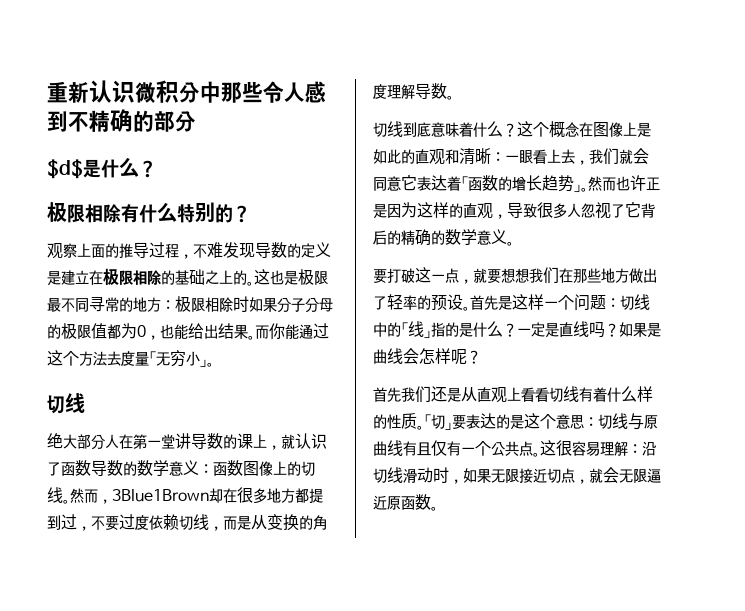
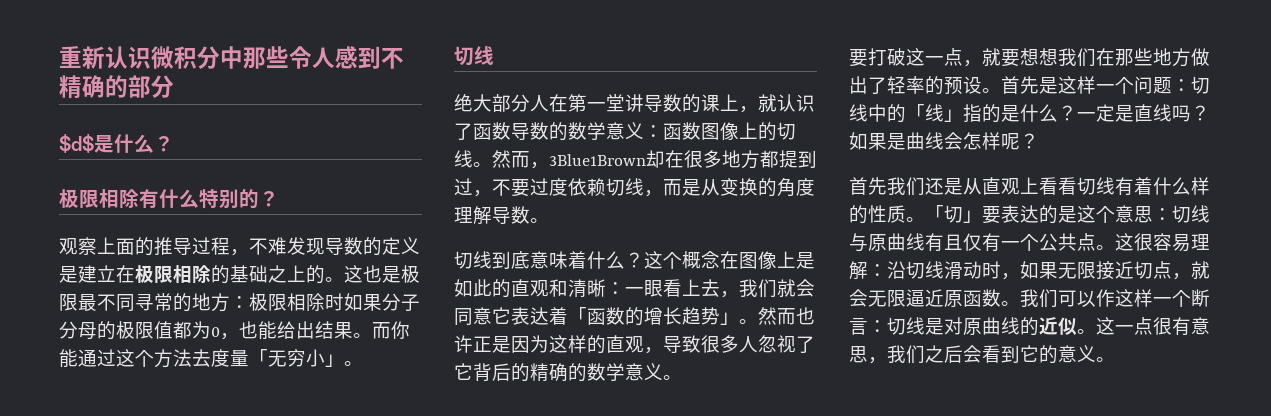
(438, 508) none -> [1020,289,1210,308] [849,317,1210,336] [849,345,1115,364] 我们可以作这样一个断言：切线是对原曲线的近似。这一点很有意思，我们之后会看到它的意义。

